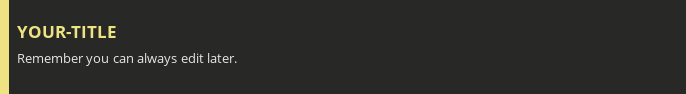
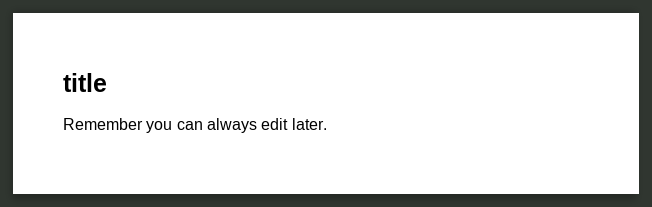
[17,26,117,38] YOUR-TITLE -> [63,73,107,92] title

